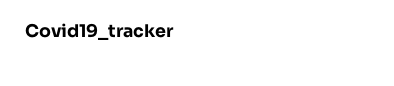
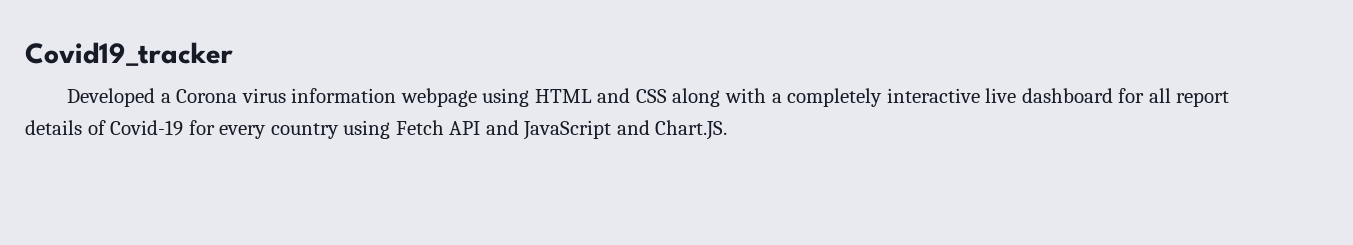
(174, 31) none -> [67,88,1230,107] [25,120,728,140] // Developed a Corona virus information webpage using HTML and CSS along with a completely interactive live dashboard for all report details of Covid-19 for every country using Fetch API and JavaScript and Chart.JS.

